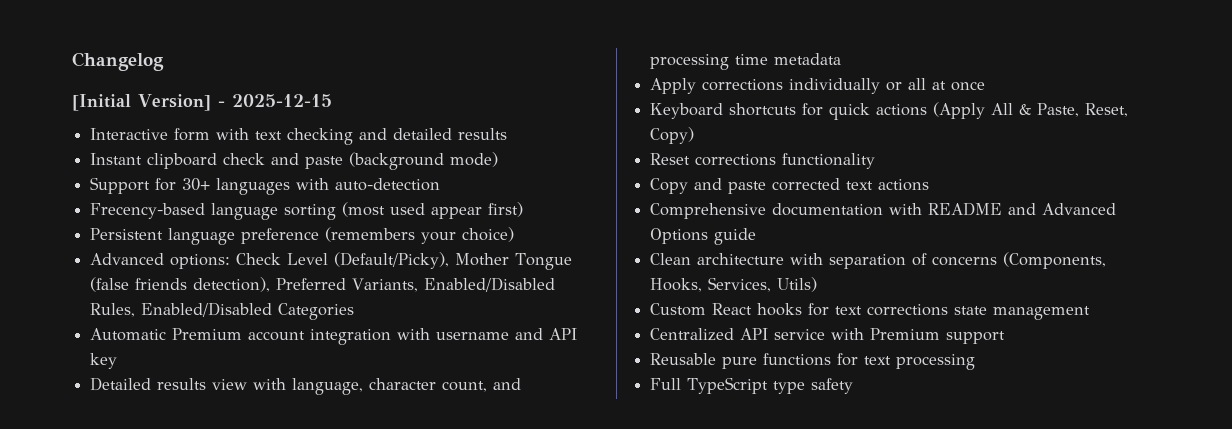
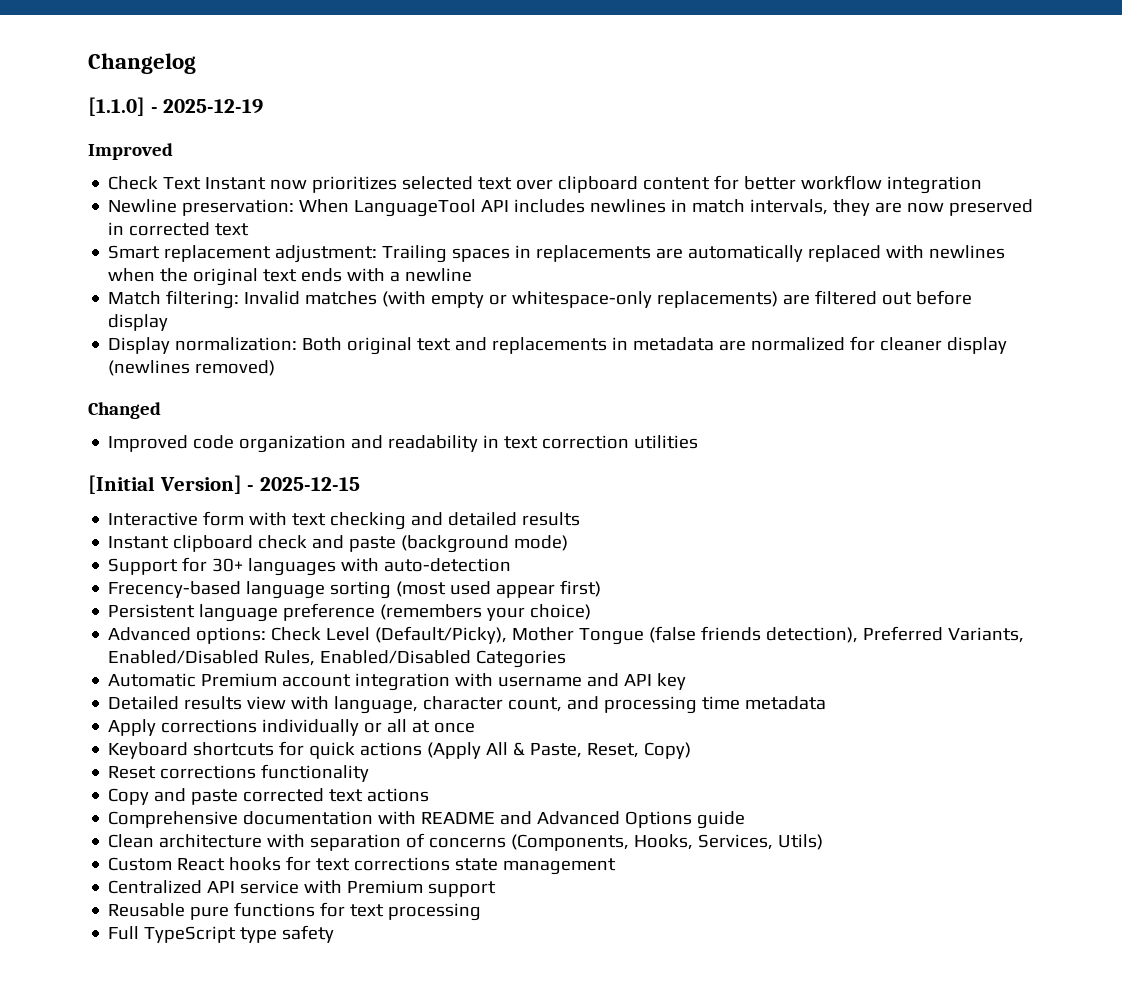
(164, 61) none -> [88,97,264,116] [88,143,173,160] [108,175,983,194] [108,199,1034,217] [108,222,250,236] [108,245,1006,263] [108,268,473,286] [108,290,973,309] [108,314,169,331] [108,336,1008,355] [108,360,276,376] [88,402,161,419] [108,435,699,453] // [1.1.0] - 2025-12-19 // Improved // Check Text Instant now prioritizes selected text over clipboard content for better workflow integration // Newline preservation: When LanguageTool API includes newlines in match intervals, they are now preserved in corrected text // Smart replacement adjustment: Trailing spaces in replacements are automatically replaced with newlines when the original text ends with a newline // Match filtering: Invalid matches (with empty or whitespace-only replacements) are filtered out before display // Display normalization: Both original text and replacements in metadata are normalized for cleaner display (newlines removed) // Changed // Improved code organization and readability in text correction utilities

